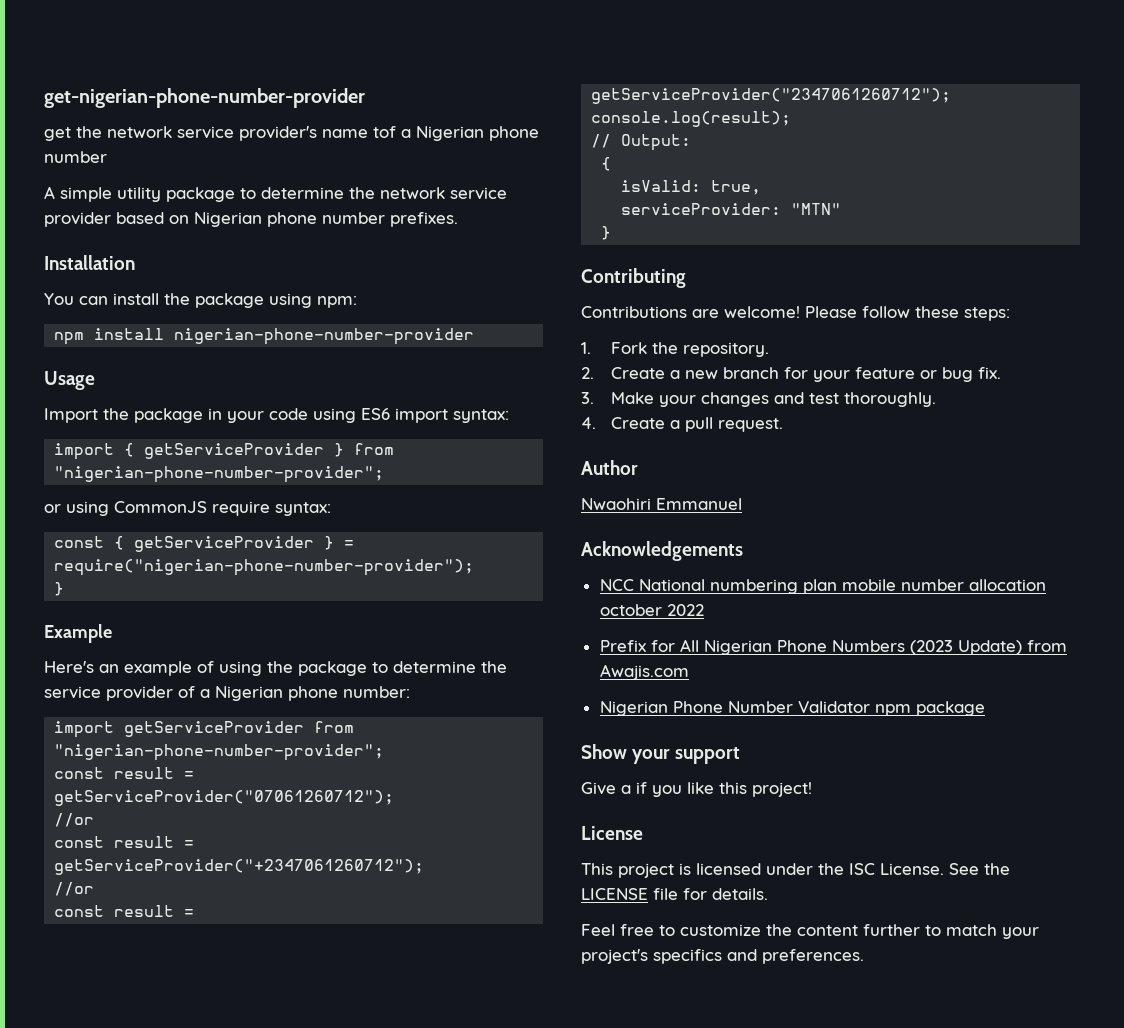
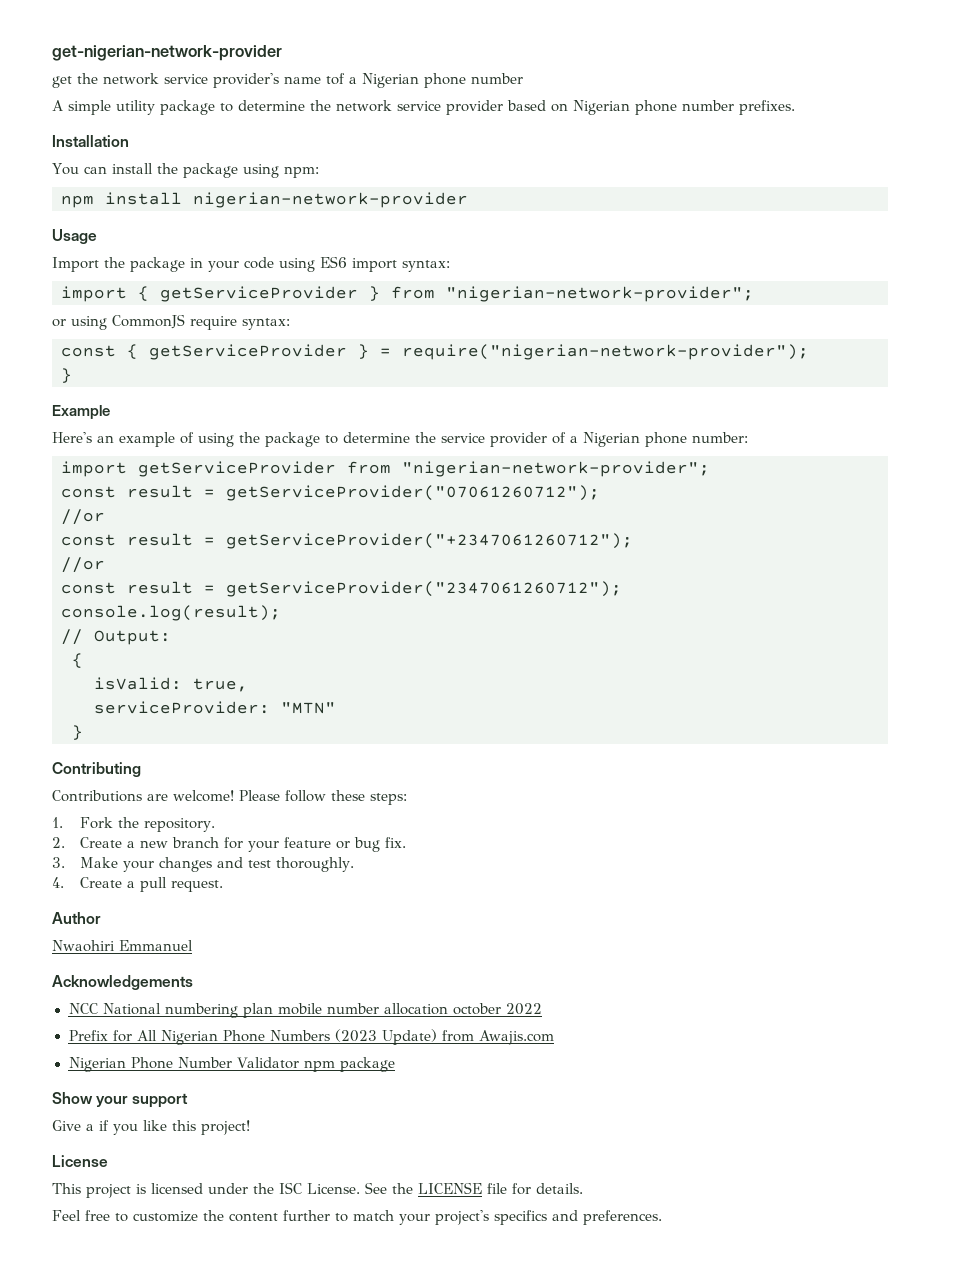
[44,88,365,108] get-nigerian-phone-number-provider -> [52,45,282,61] get-nigerian-network-provider
[174,328,475,345] nigerian-phone-number-provider -> [193,192,468,208] nigerian-network-provider
[54,466,385,483] "nigerian-phone-number-provider"; -> [446,286,754,302] "nigerian-network-provider";
[54,559,475,576] require("nigerian-phone-number-provider"); -> [402,344,809,360] require("nigerian-network-provider");
[54,744,385,761] "nigerian-phone-number-provider"; -> [402,461,710,477] "nigerian-network-provider";

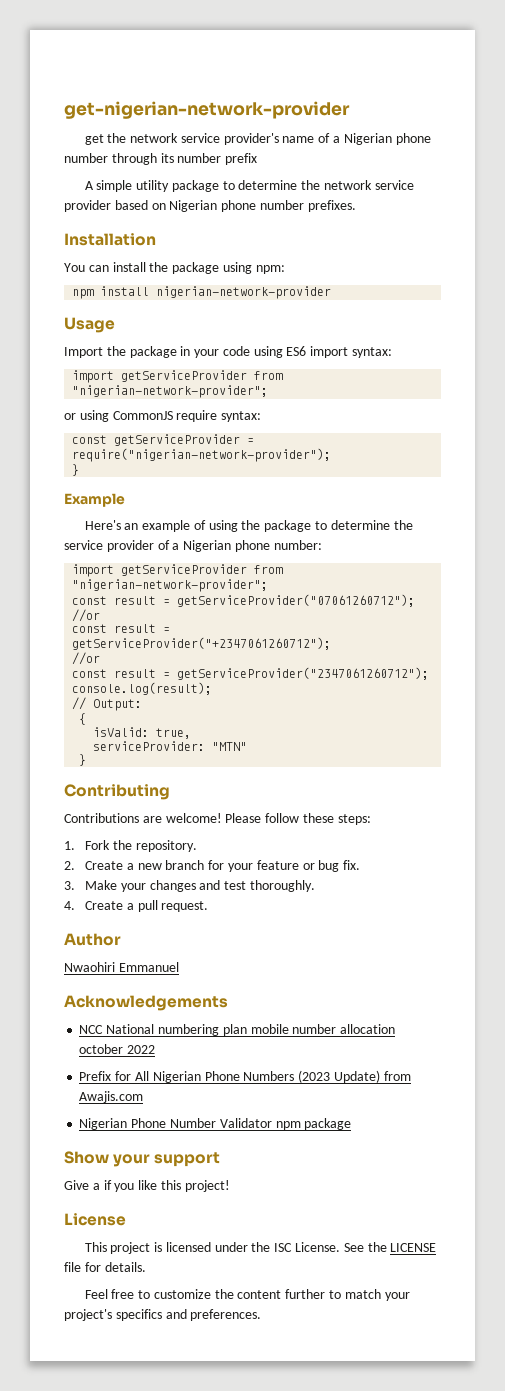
[326,73,345,85] tof -> [318,133,331,143] of
(523, 78) none -> [111,153,258,165] through its number prefix
[138,286,380,302] { getServiceProvider } -> [121,370,248,382] getServiceProvider
[127,344,369,360] { getServiceProvider } -> [114,434,241,446] getServiceProvider

